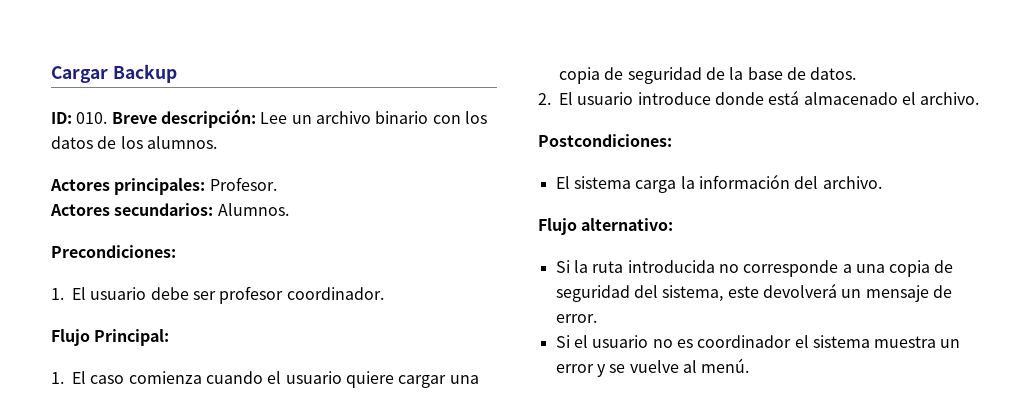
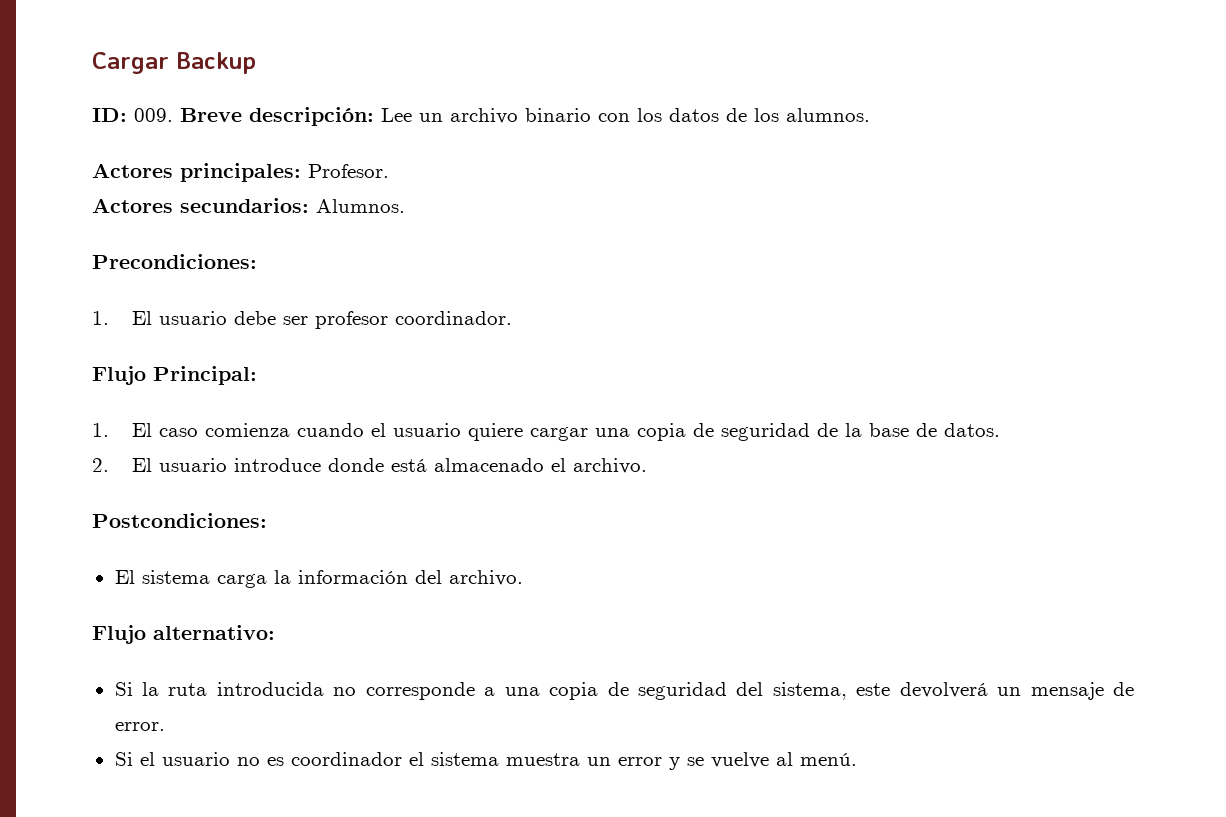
[76,112,108,124] 010. -> [134,108,173,122] 009.

